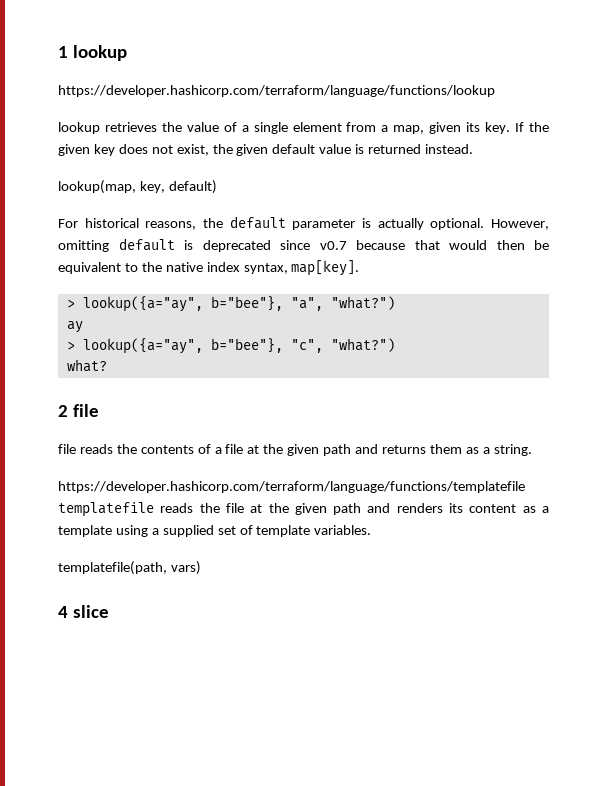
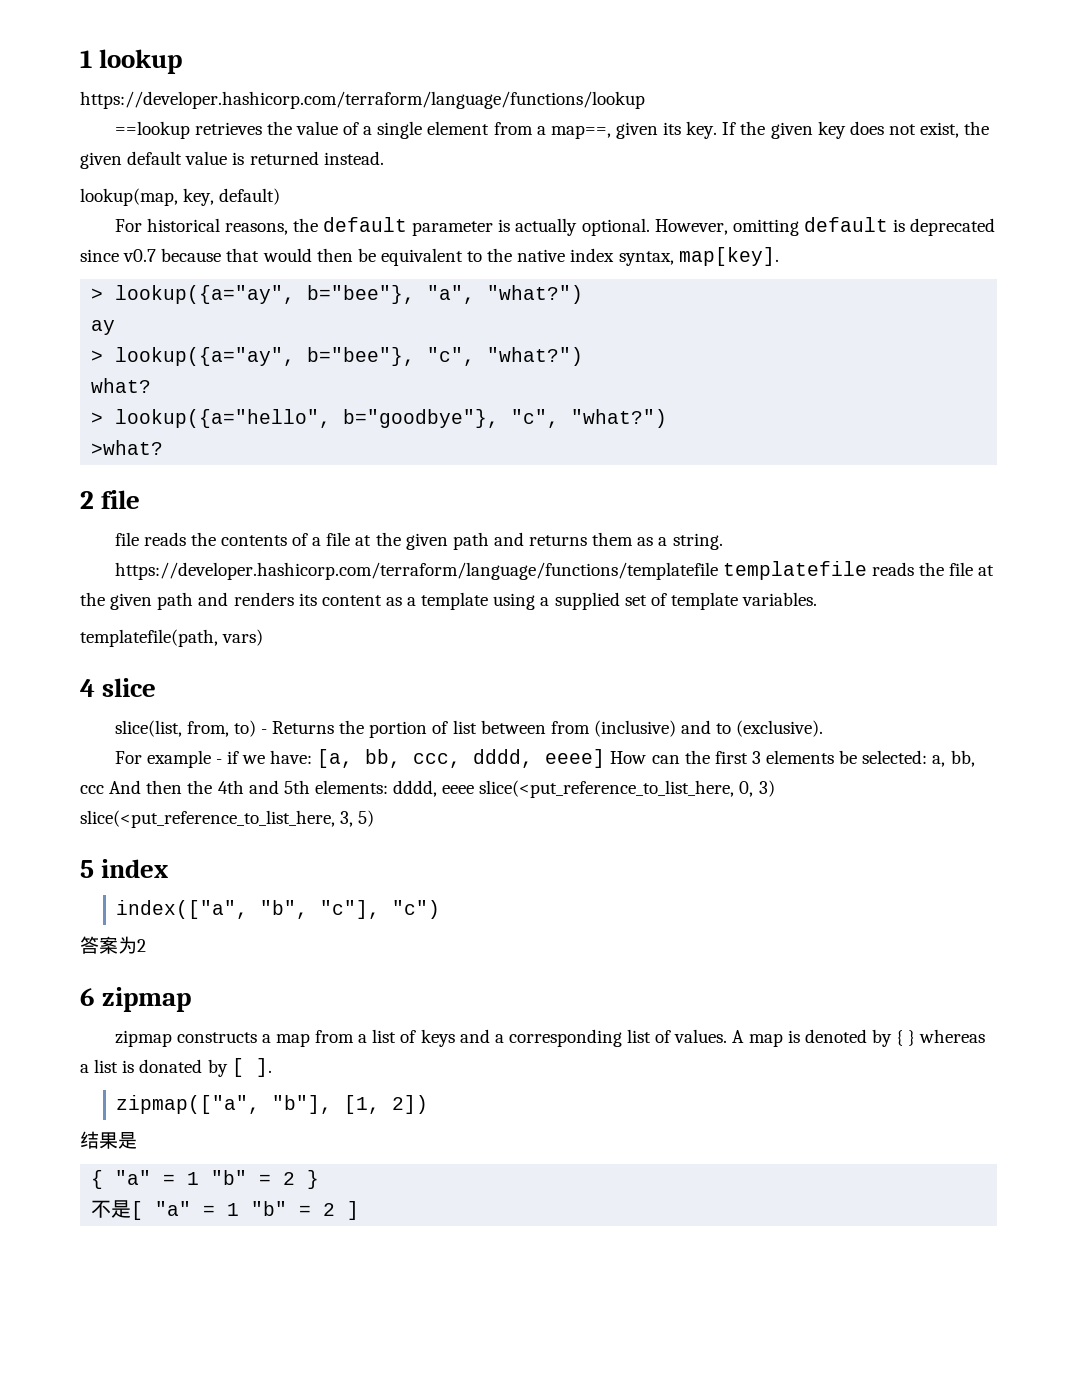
[58,122,100,134] lookup -> [114,121,190,139] ==lookup
[393,125,425,134] map, -> [550,125,611,139] map==,
(107, 365) none -> [91,409,668,428] [91,440,164,455] // > lookup({a="hello", b="goodbye"}, "c", "what?") // >what?
(109, 611) none -> [114,720,824,738] [114,749,975,768] [80,780,775,798] [80,810,375,828] [80,859,169,878] [116,900,441,919] [80,936,146,954] [80,987,192,1012] [114,1029,986,1047] [80,1058,272,1077] [116,1095,429,1114] [80,1131,137,1149] [91,1170,320,1189] [91,1200,360,1220] // slice(list, from, to) - Returns the portion of list between from (inclusive) and to (exclusive). // For example - if we have: [a, bb, ccc, dddd, eeee] How can the first 3 elements be selected: a, bb, ccc And then the 4th and 5th elements: dddd, eeee slice(<put_reference_to_list_here, 0, 3) slice(<put_reference_to_list_here, 3, 5) // 5 index // index(["a", "b", "c"], "c") // 答案为2 // 6 zipmap // zipmap constructs a map from a list of keys and a corresponding list of values. A map is denoted by { } whereas a list is donated by [ ]. // zipmap(["a", "b"], [1, 2]) // 结果是 // { "a" = 1 "b" = 2 } // 不是[ "a" = 1 "b" = 2 ]

